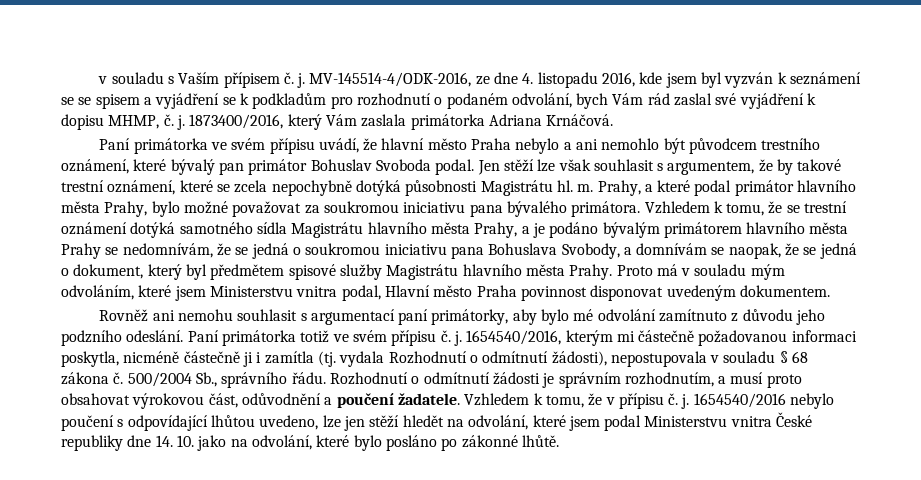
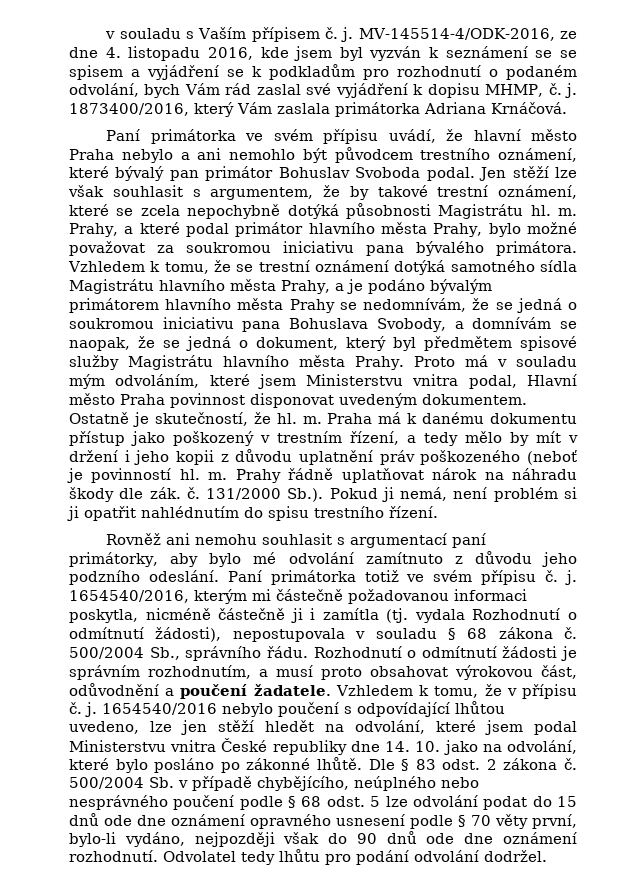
(830, 291) none -> [69,412,577,427] [69,431,578,446] [69,449,577,465] [67,468,578,483] [69,487,577,502] [67,506,438,521] Ostatně je skutečností, že hl. m. Praha má k danému dokumentu přístup jako poškozený v trestním řízení, a tedy mělo by mít v držení i jeho kopii z důvodu uplatnění práv poškozeného (neboť je povinností hl. m. Prahy řádně uplatňovat nárok na náhradu škody dle zák. č. 131/2000 Sb.). Pokud ji nemá, není problém si ji opatřit nahlédnutím do spisu trestního řízení.
(559, 441) none -> [368,758,577,771] [69,776,479,791] [69,795,578,810] [69,813,577,829] [69,831,577,847] [69,849,547,865] Dle § 83 odst. 2 zákona č. 500/2004 Sb. v případě chybějícího, neúplného nebo nesprávného poučení podle § 68 odst. 5 lze odvolání podat do 15 dnů ode dne oznámení opravného usnesení podle § 70 věty první, bylo-li vydáno, nejpozději však do 90 dnů ode dne oznámení rozhodnutí. Odvolatel tedy lhůtu pro podání odvolání dodržel.

